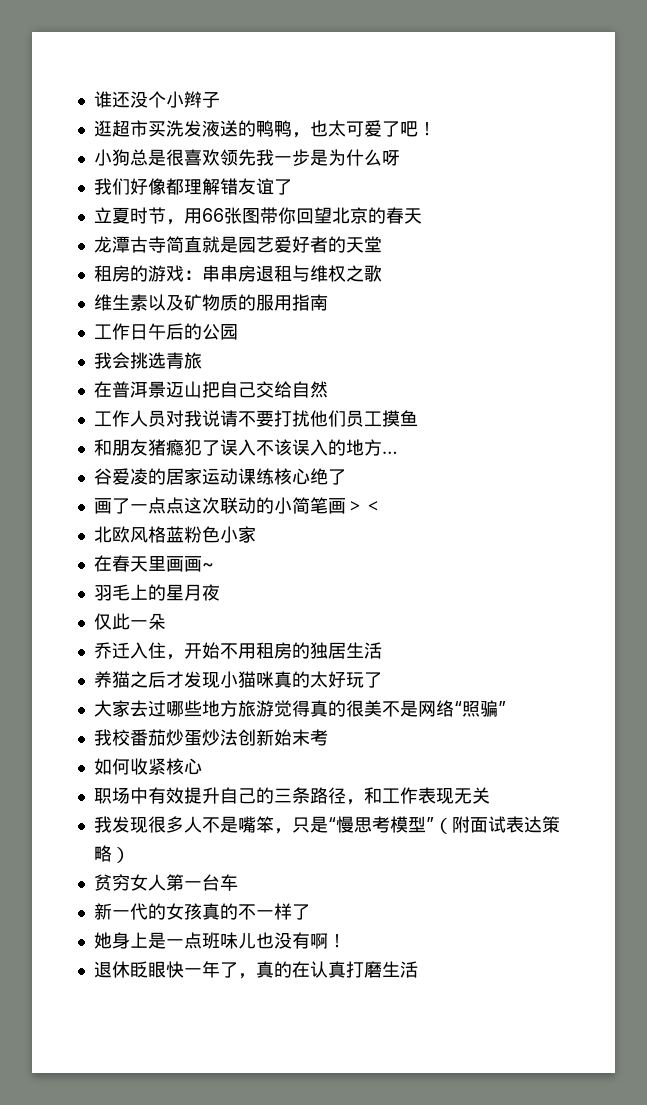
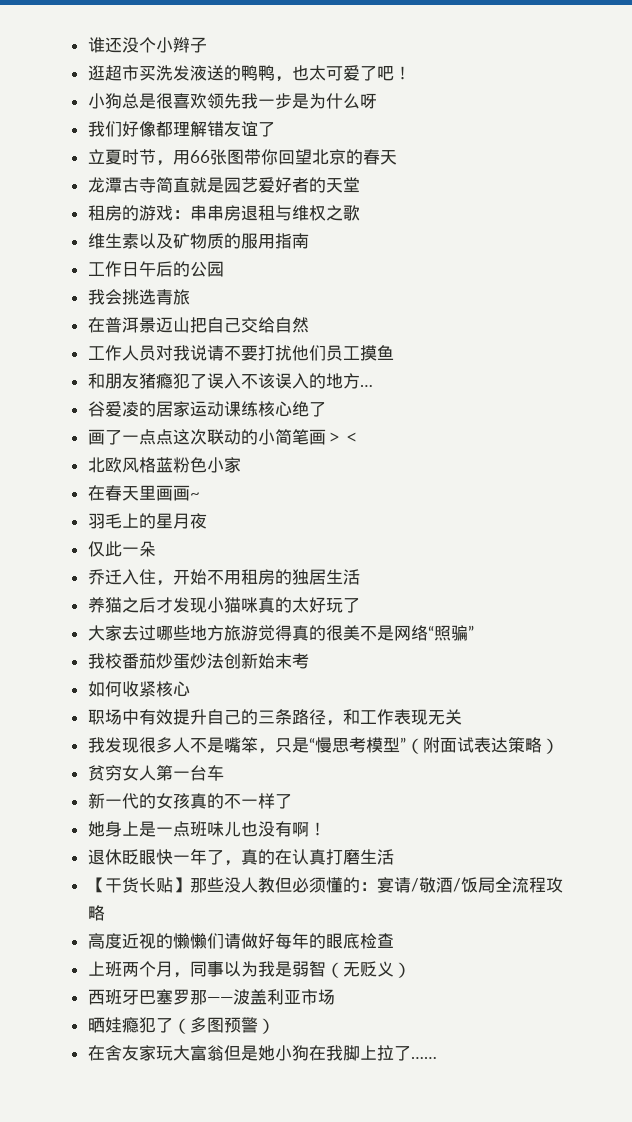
(418, 969) none -> [87,877,563,893] [87,905,105,921] [87,932,394,949] [87,960,411,978] [87,989,335,1005] [87,1017,275,1034] [87,1045,437,1061] // 【干货长贴】那些没人教但必须懂的：宴请/敬酒/饭局全流程攻略 // 高度近视的懒懒们请做好每年的眼底检查 // 上班两个月，同事以为我是弱智（无贬义） // 西班牙巴塞罗那——波盖利亚市场 // 晒娃瘾犯了（多图预警） // 在舍友家玩大富翁但是她小狗在我脚上拉了……

